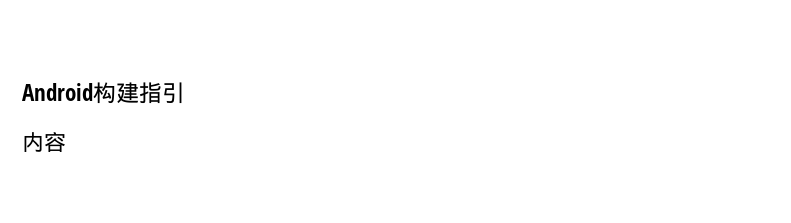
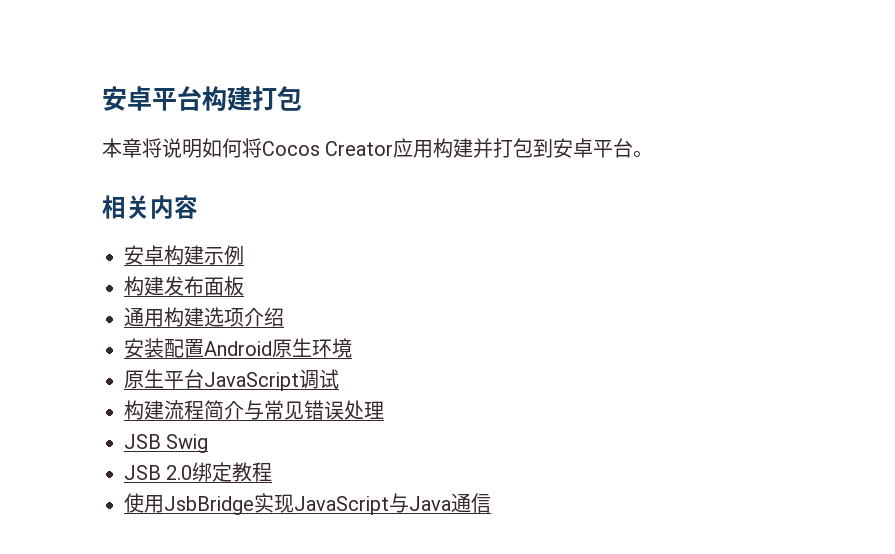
[22,82,185,104] [22,132,66,152] Android构建指引 // 内容 -> [102,86,302,111] [102,138,654,158] [102,195,198,219] [124,245,244,265] [124,276,244,296] [124,307,284,327] [124,338,352,358] [124,369,339,391] [124,400,384,420] [124,434,209,453] [124,462,273,482] [124,493,491,515] 安卓平台构建打包 // 本章将说明如何将Cocos Creator应用构建并打包到安卓平台。 // 相关内容 // 安卓构建示例 // 构建发布面板 // 通用构建选项介绍 // 安装配置Android原生环境 // 原生平台JavaScript调试 // 构建流程简介与常见错误处理 // JSB Swig // JSB 2.0绑定教程 // 使用JsbBridge实现JavaScript与Java通信

